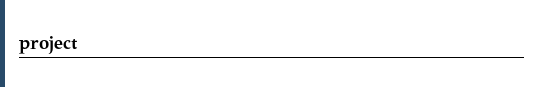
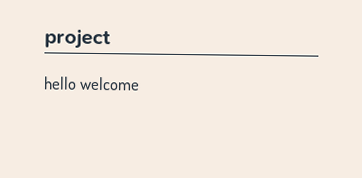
(78, 45) none -> [43,76,141,91] // hello welcome

